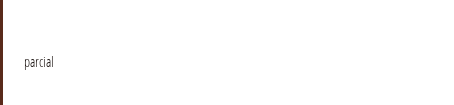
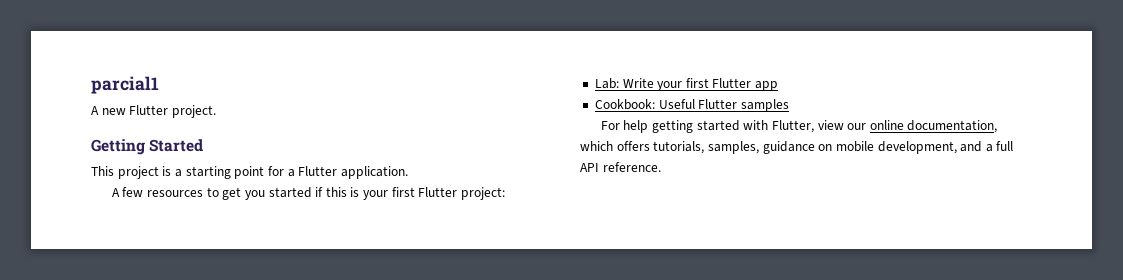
[24,56,54,70] parcial -> [91,76,159,94] [91,105,216,118] [91,139,204,155] [91,166,408,179] [111,187,506,200] [594,78,779,91] [594,99,789,112] [600,120,998,133] [580,141,1014,154] [580,162,661,172] parcial1 // A new Flutter project. // Getting Started // This project is a starting point for a Flutter application. // A few resources to get you started if this is your first Flutter project: // Lab: Write your first Flutter app // Cookbook: Useful Flutter samples // For help getting started with Flutter, view our online documentation, which offers tutorials, samples, guidance on mobile development, and a full API reference.

